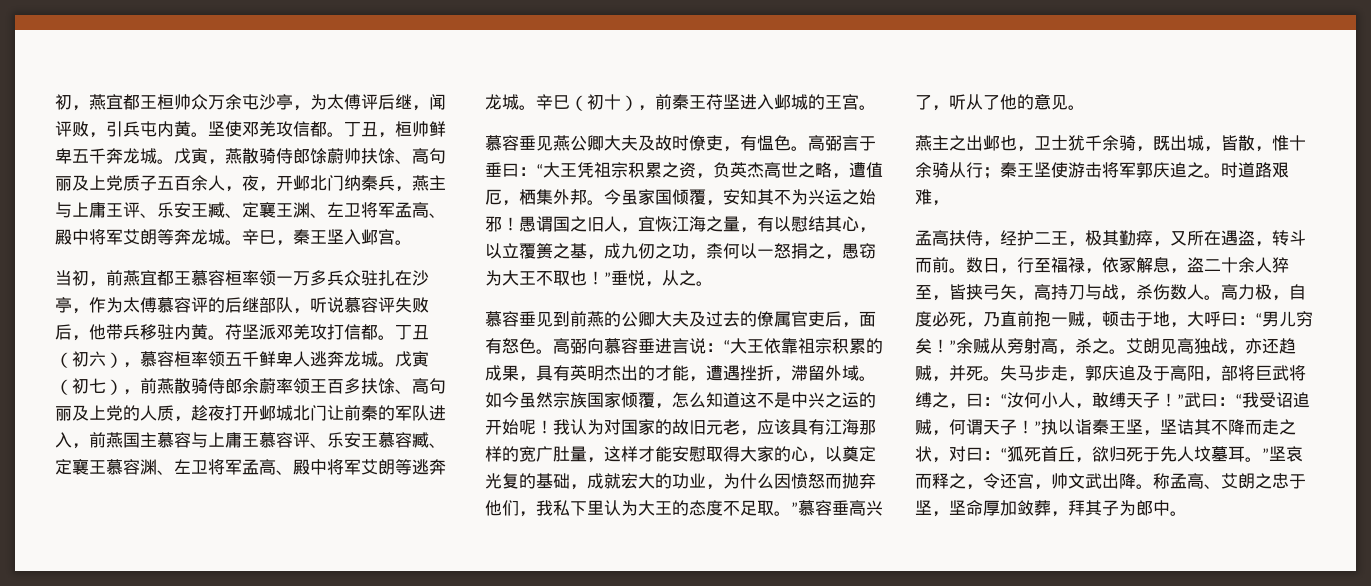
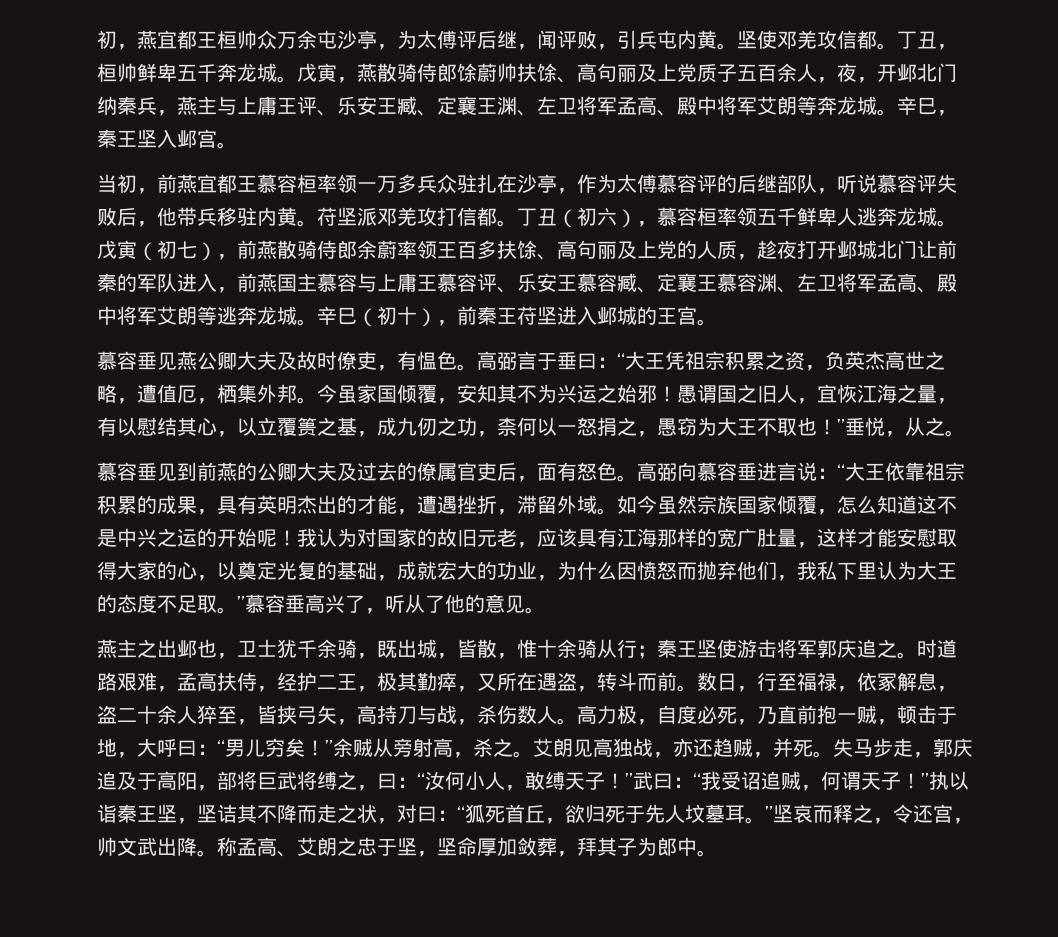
(949, 203) // -> (177, 689) none

